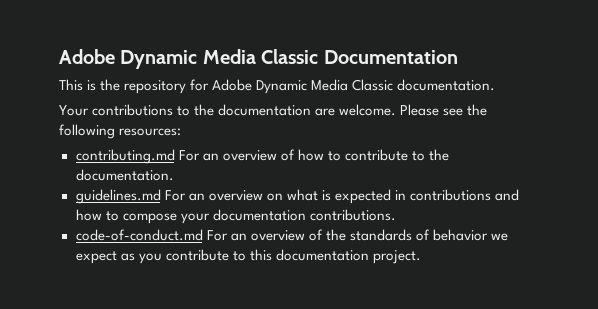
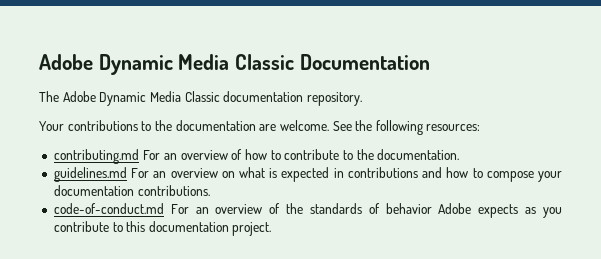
[59,79,496,94] This is the repository for Adobe Dynamic Media Classic documentation. -> [39,91,362,106] The Adobe Dynamic Media Classic documentation repository.
[400,104,464,116] Please see -> [332,121,352,131] See
[490,233,508,241] [75,251,117,264] we expect -> [438,203,519,218] Adobe expects

